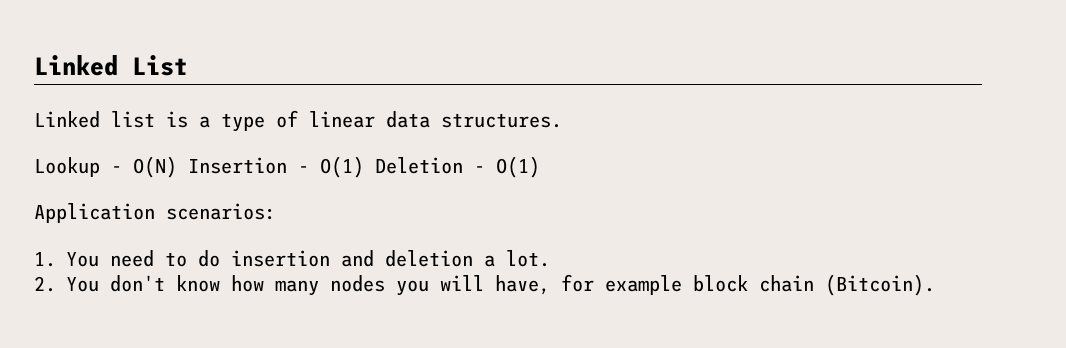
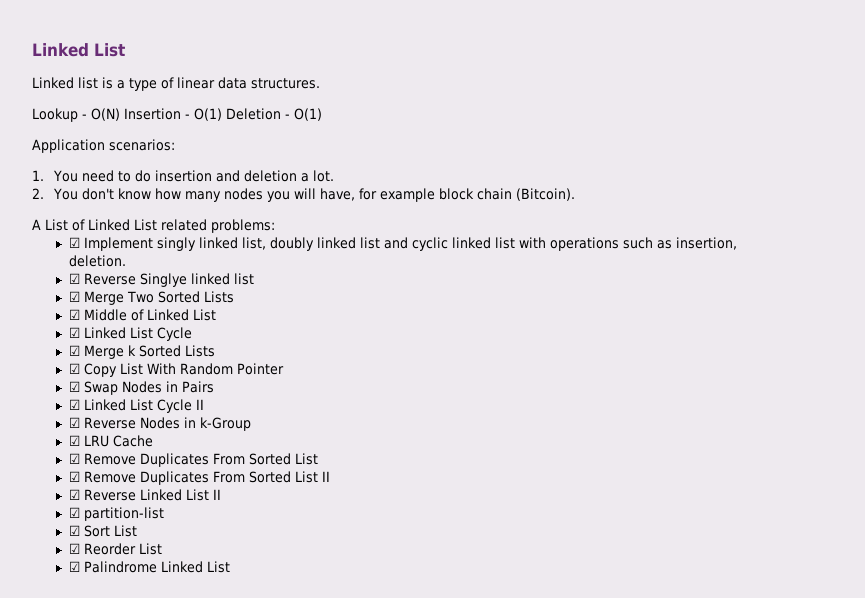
(935, 285) none -> [32,219,275,233] [68,237,737,251] [68,255,126,267] [68,273,254,287] [68,291,234,305] [68,309,216,321] [68,327,192,341] [68,345,215,359] [68,363,284,377] [68,381,214,395] [68,399,204,413] [68,417,251,431] [68,435,153,447] [68,453,318,467] [68,471,330,485] [68,489,221,501] [68,507,164,521] [68,525,137,537] [68,543,162,555] [68,561,230,573] // A List of Linked List related problems: // ☑ Implement singly linked list, doubly linked list and cyclic linked list with operations such as insertion, deletion. // ☑ Reverse Singlye linked list // ☑ Merge Two Sorted Lists // ☑ Middle of Linked List // ☑ Linked List Cycle // ☑ Merge k Sorted Lists // ☑ Copy List With Random Pointer // ☑ Swap Nodes in Pairs // ☑ Linked List Cycle II // ☑ Reverse Nodes in k-Group // ☑ LRU Cache // ☑ Remove Duplicates From Sorted List // ☑ Remove Duplicates From Sorted List II // ☑ Reverse Linked List II // ☑ partition-list // ☑ Sort List // ☑ Reorder List // ☑ Palindrome Linked List

